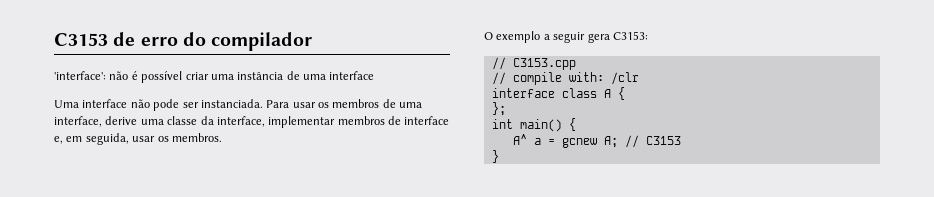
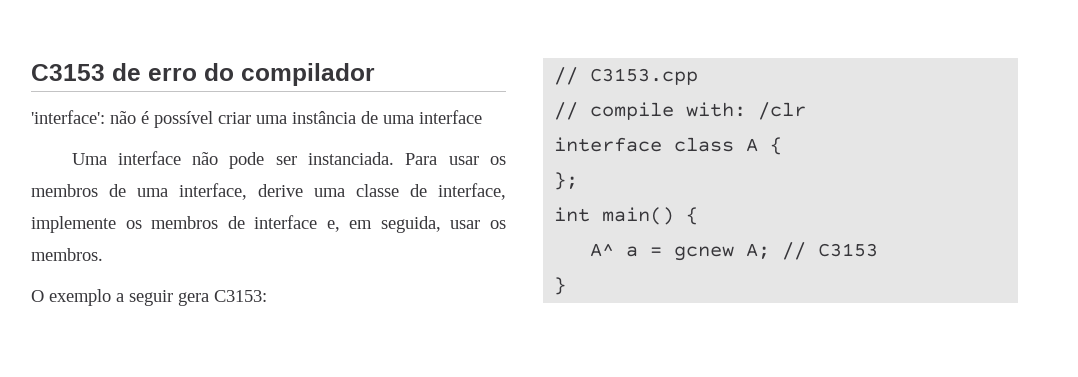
[200,116,336,128] da interface, implementar -> [410,183,506,200] [31,216,142,233] de interface, implemente os

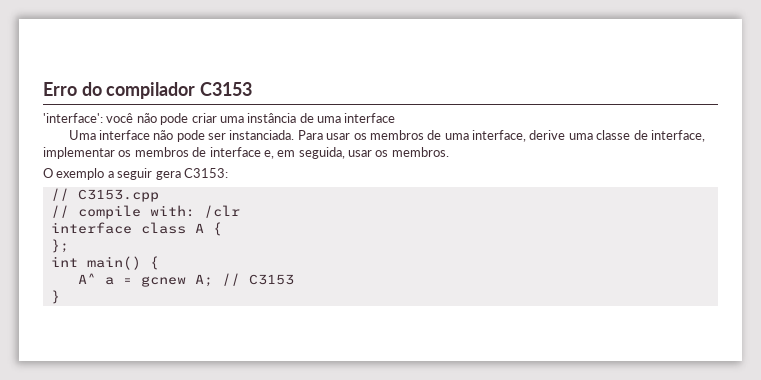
[31,63,197,81] C3153 de erro -> [43,82,77,96] Erro
(375, 74) none -> [200,82,253,96] C3153
[110,111,213,128] não é possível -> [106,113,189,125] você não pode
[31,216,116,233] implemente -> [43,147,115,159] implementar

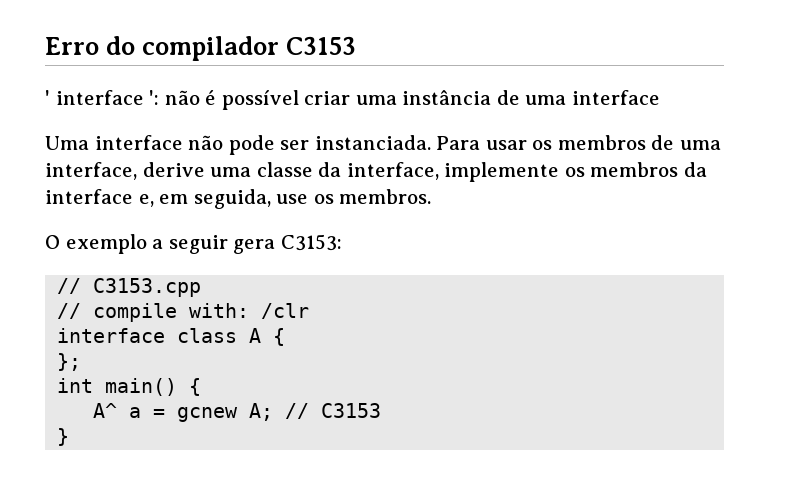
[43,113,189,125] 'interface': você não pode -> [45,90,299,110] ' interface ': não é possível
[633,130,705,142] [43,147,207,159] de interface, implementar os membros de -> [318,162,707,182] da interface, implemente os membros da
[348,150,372,157] usar -> [276,194,309,204] use

